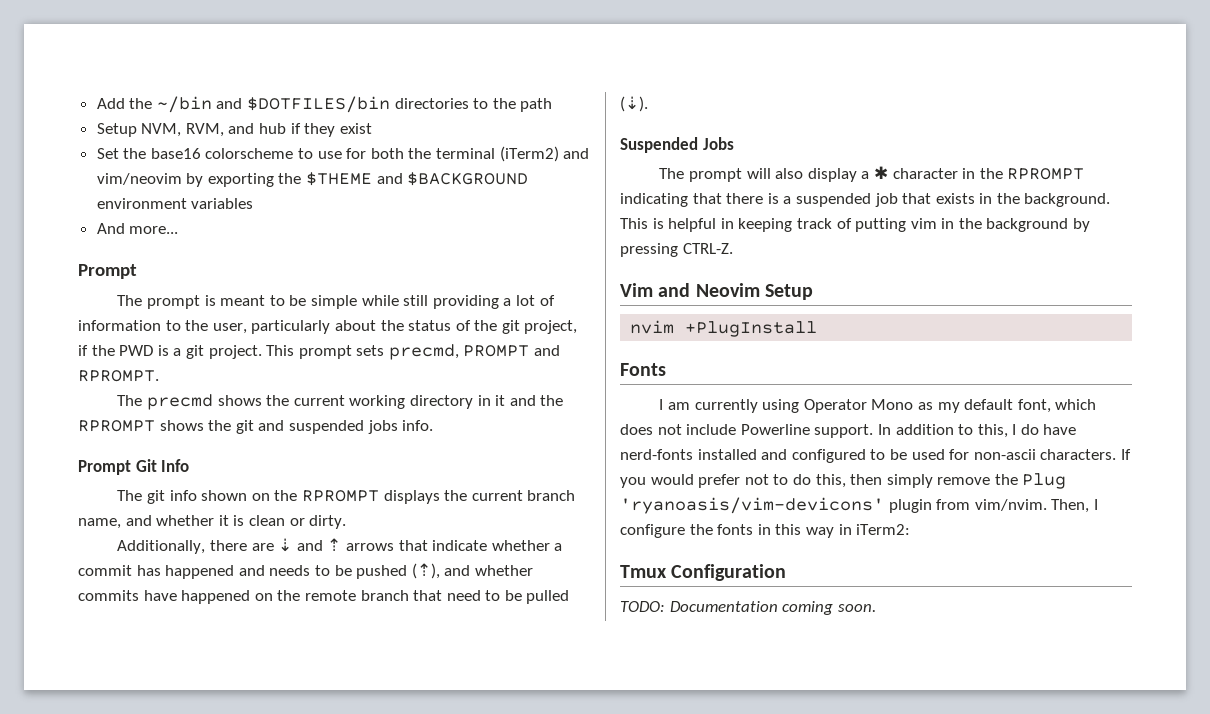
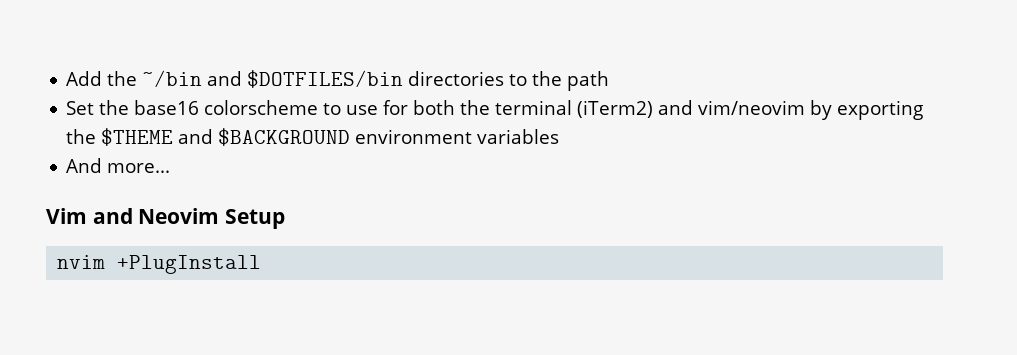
[96,123,372,137] // Setup NVM, RVM, and hub if they exist -> (610, 81) none
[78,264,137,279] [117,295,555,309] [78,320,578,334] [78,344,561,360] [78,370,159,382] [117,394,564,410] [78,420,434,434] [78,459,190,475] [117,490,576,504] [78,515,347,529] [117,538,563,554] [78,563,533,579] [78,590,570,604] [620,96,648,112] [620,137,734,153] [659,166,1085,182] [620,193,1111,207] [620,218,1091,232] [620,243,733,257] // Prompt // The prompt is meant to be simple while still providing a lot of information to the user, particularly about the status of the git project, if the PWD is a git project. This prompt sets precmd, PROMPT and RPROMPT. // The precmd shows the current working directory in it and the RPROMPT shows the git and suspended jobs info. // Prompt Git Info // The git info shown on the RPROMPT displays the current branch name, and whether it is clean or dirty. // Additionally, there are ⇣ and ⇡ arrows that indicate whether a commit has happened and needs to be pushed (⇡), and whether commits have happened on the remote branch that need to be pulled (⇣). // Suspended Jobs // The prompt will also display a ✱ character in the RPROMPT indicating that there is a suspended job that exists in the background. This is helpful in keeping track of putting vim in the background by pressing CTRL-Z. -> (171, 168) none
[620,363,666,376] [659,399,1097,413] [620,424,1077,438] [620,449,1131,463] [620,473,1067,489] [620,497,1098,514] [620,524,911,538] [620,564,787,581] [620,601,876,615] // Fonts // I am currently using Operator Mono as my default font, which does not include Powerline support. In addition to this, I do have nerd-fonts installed and configured to be used for non-ascii characters. If you would prefer not to do this, then simply remove the Plug 'ryanoasis/vim-devicons' plugin from vim/nvim. Then, I configure the fonts in this way in iTerm2: // Tmux Configuration // TODO: Documentation coming soon. -> (262, 264) none

